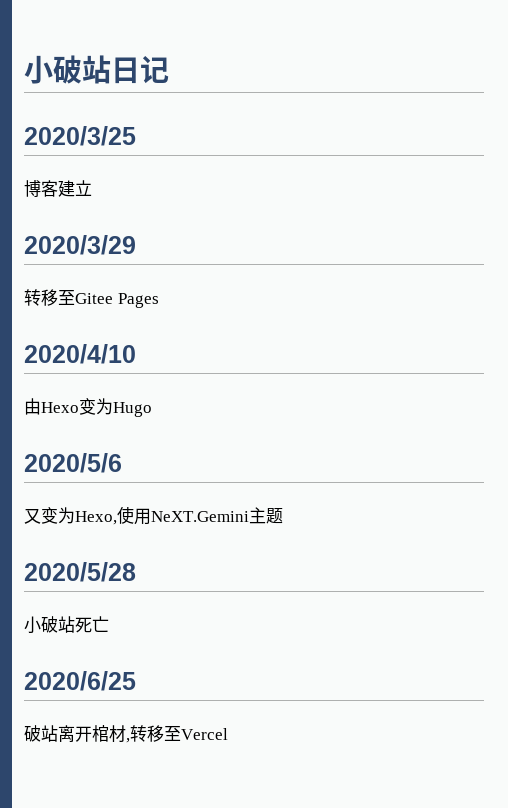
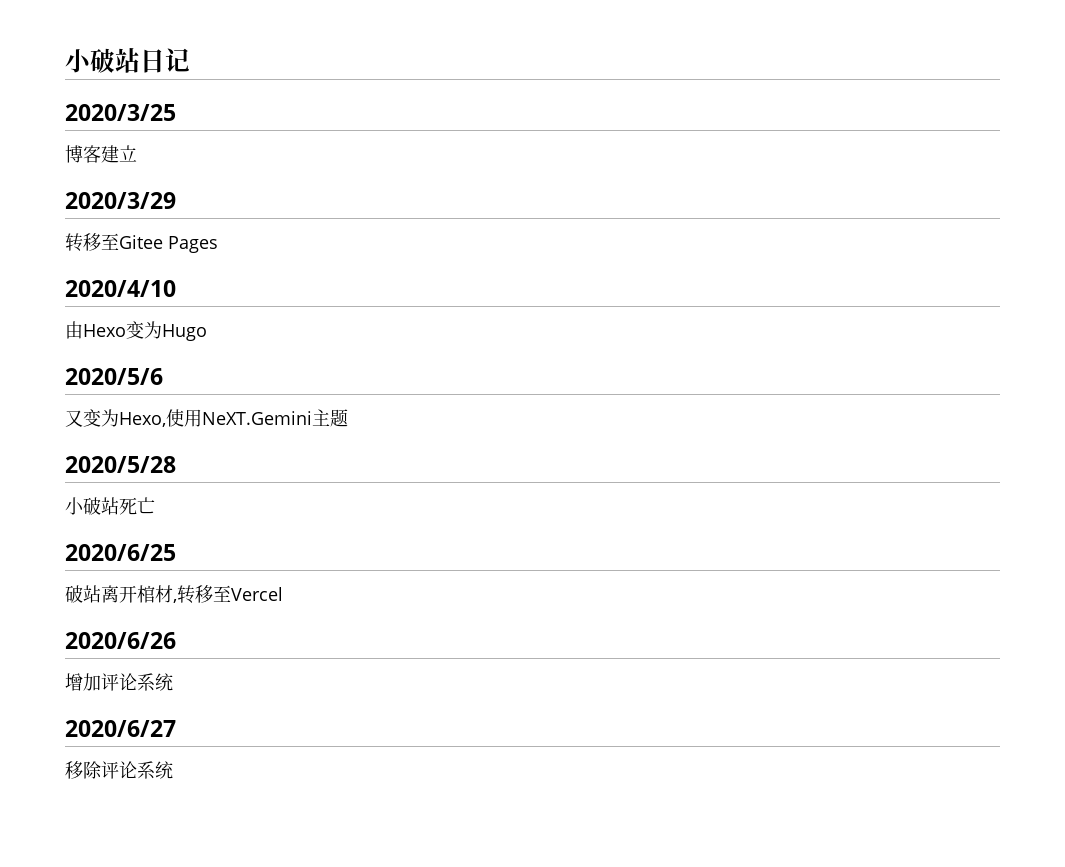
(228, 734) none -> [65,632,176,649] [65,673,173,691] [65,720,176,737] [65,761,173,779] // 2020/6/26 // 增加评论系统 // 2020/6/27 // 移除评论系统

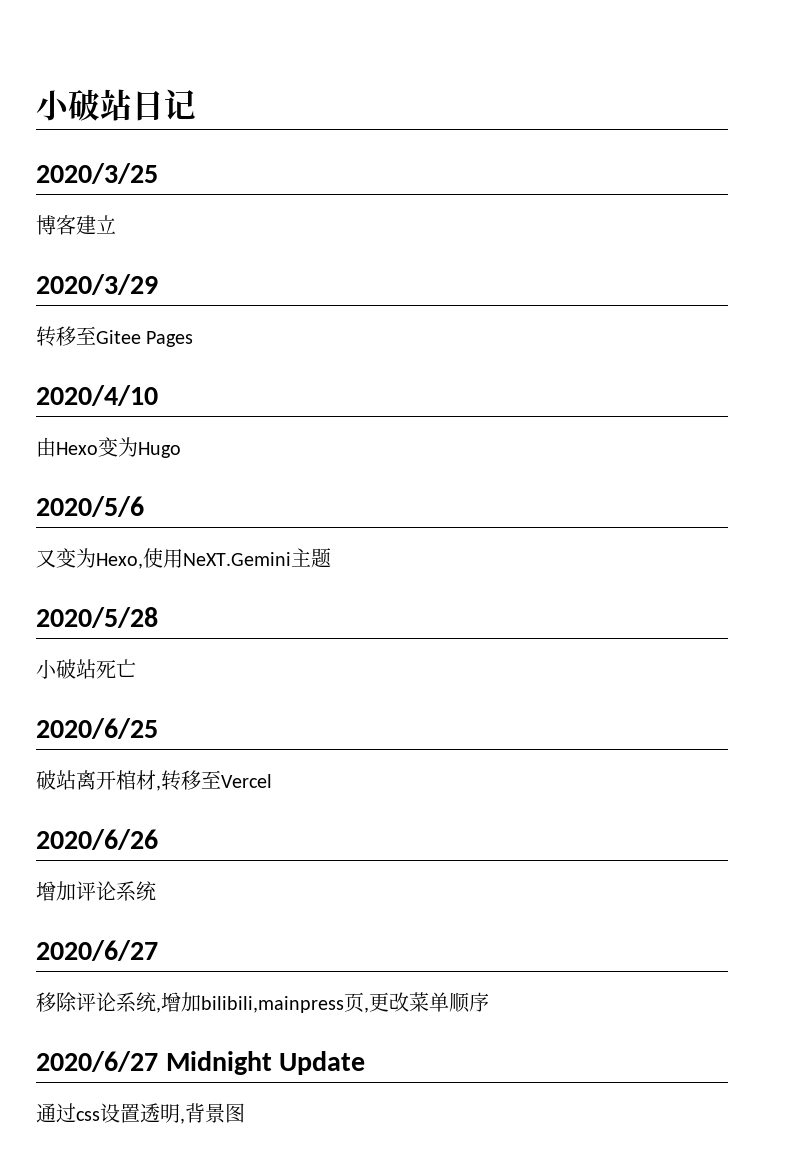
(173, 770) none -> [156,992,489,1013] [36,1051,366,1075] [36,1103,245,1124] ,增加bilibili,mainpress页,更改菜单顺序 // 2020/6/27 Midnight Update // 通过css设置透明,背景图

